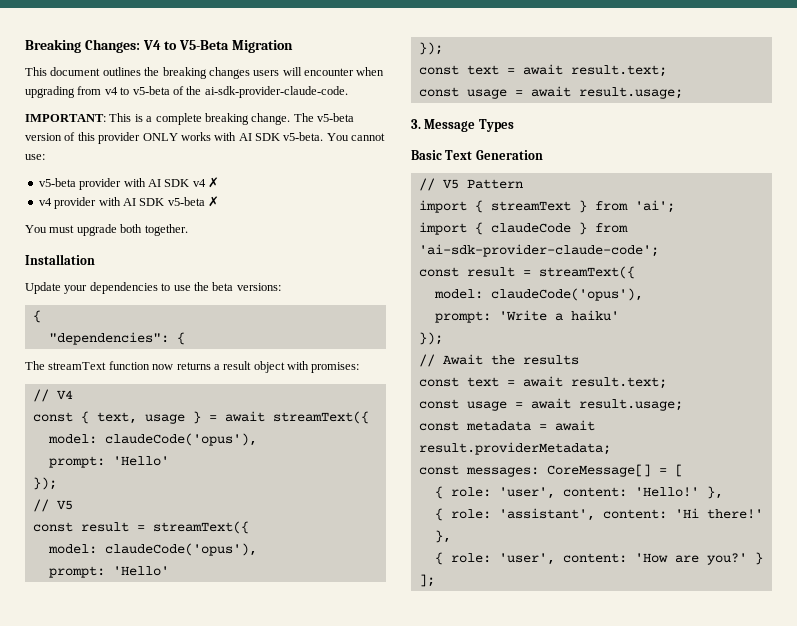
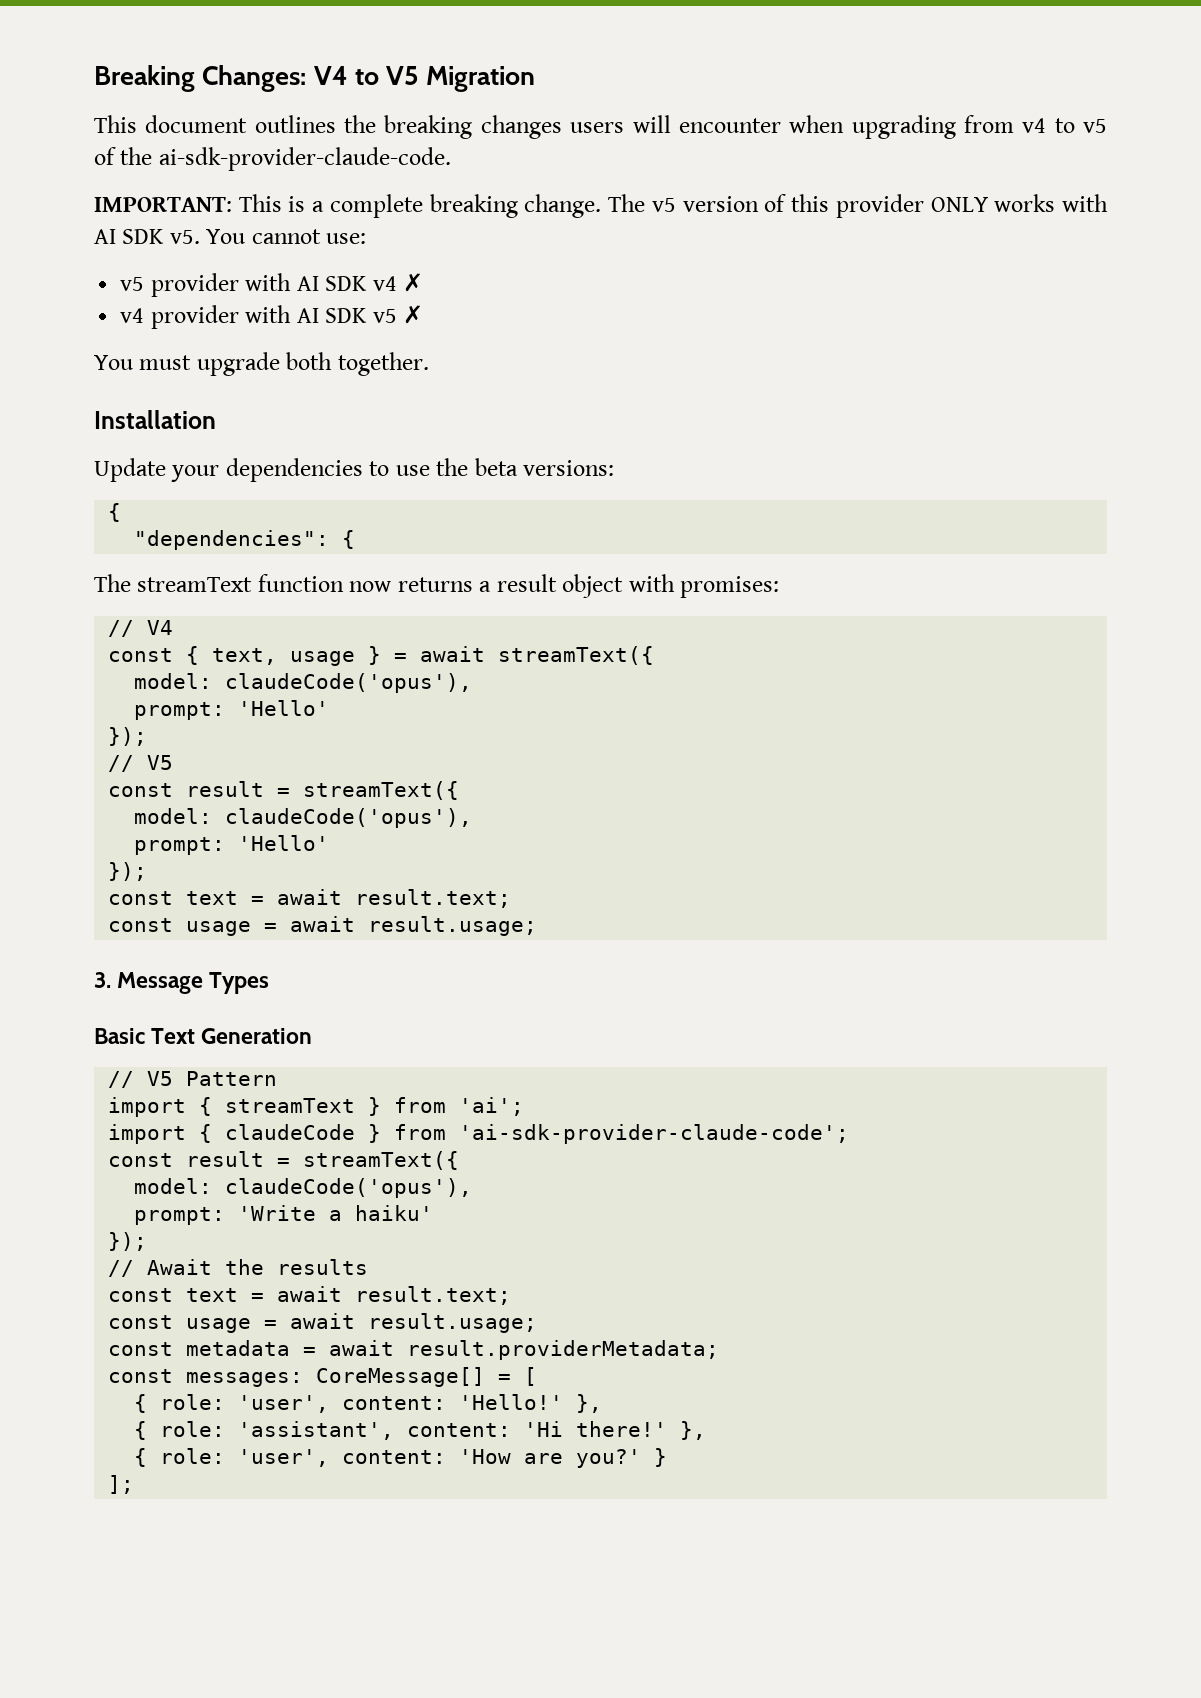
[179,40,230,50] V5-Beta -> [386,66,420,85] V5
[132,86,170,95] v5-beta -> [1083,119,1108,133] v5
[317,113,354,122] v5-beta -> [651,198,676,212] v5
[283,132,324,141] v5-beta. -> [169,230,200,244] v5.
[38,178,76,187] v5-beta -> [120,277,145,291] v5
[167,197,205,206] v5-beta -> [372,309,397,323] v5

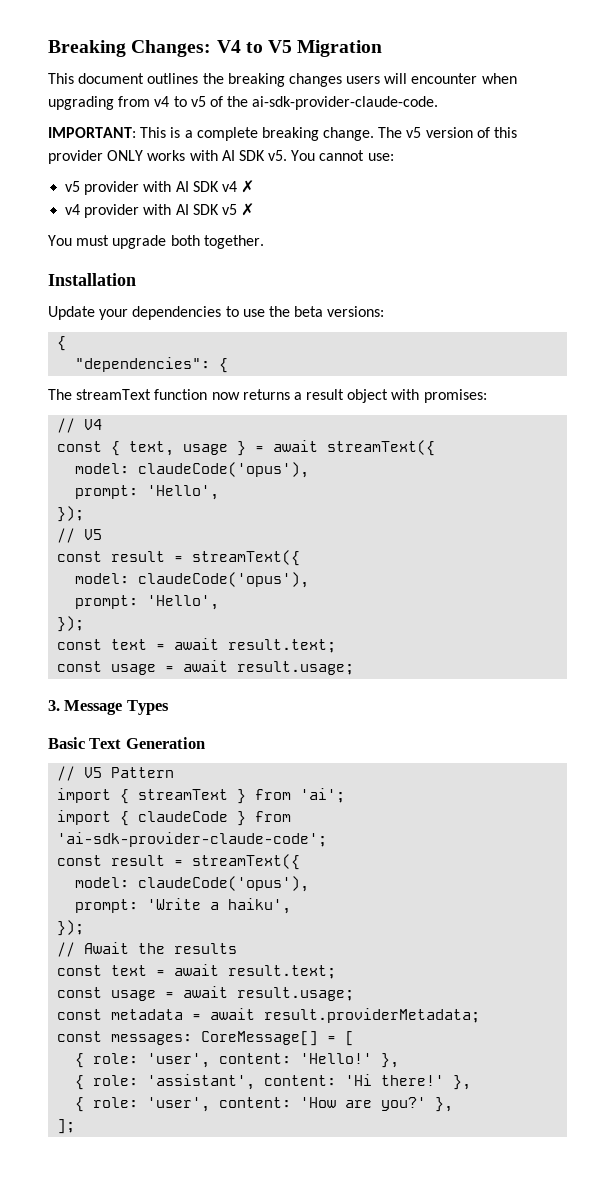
[238,700,330,716] 'Hello' -> [147,485,220,500] 'Hello',
[238,835,330,851] 'Hello' -> [147,595,220,610] 'Hello',
[355,1205,434,1221] haiku' -> [228,898,292,914] haiku',
[654,1448,668,1467] } -> [435,1097,454,1112] },

